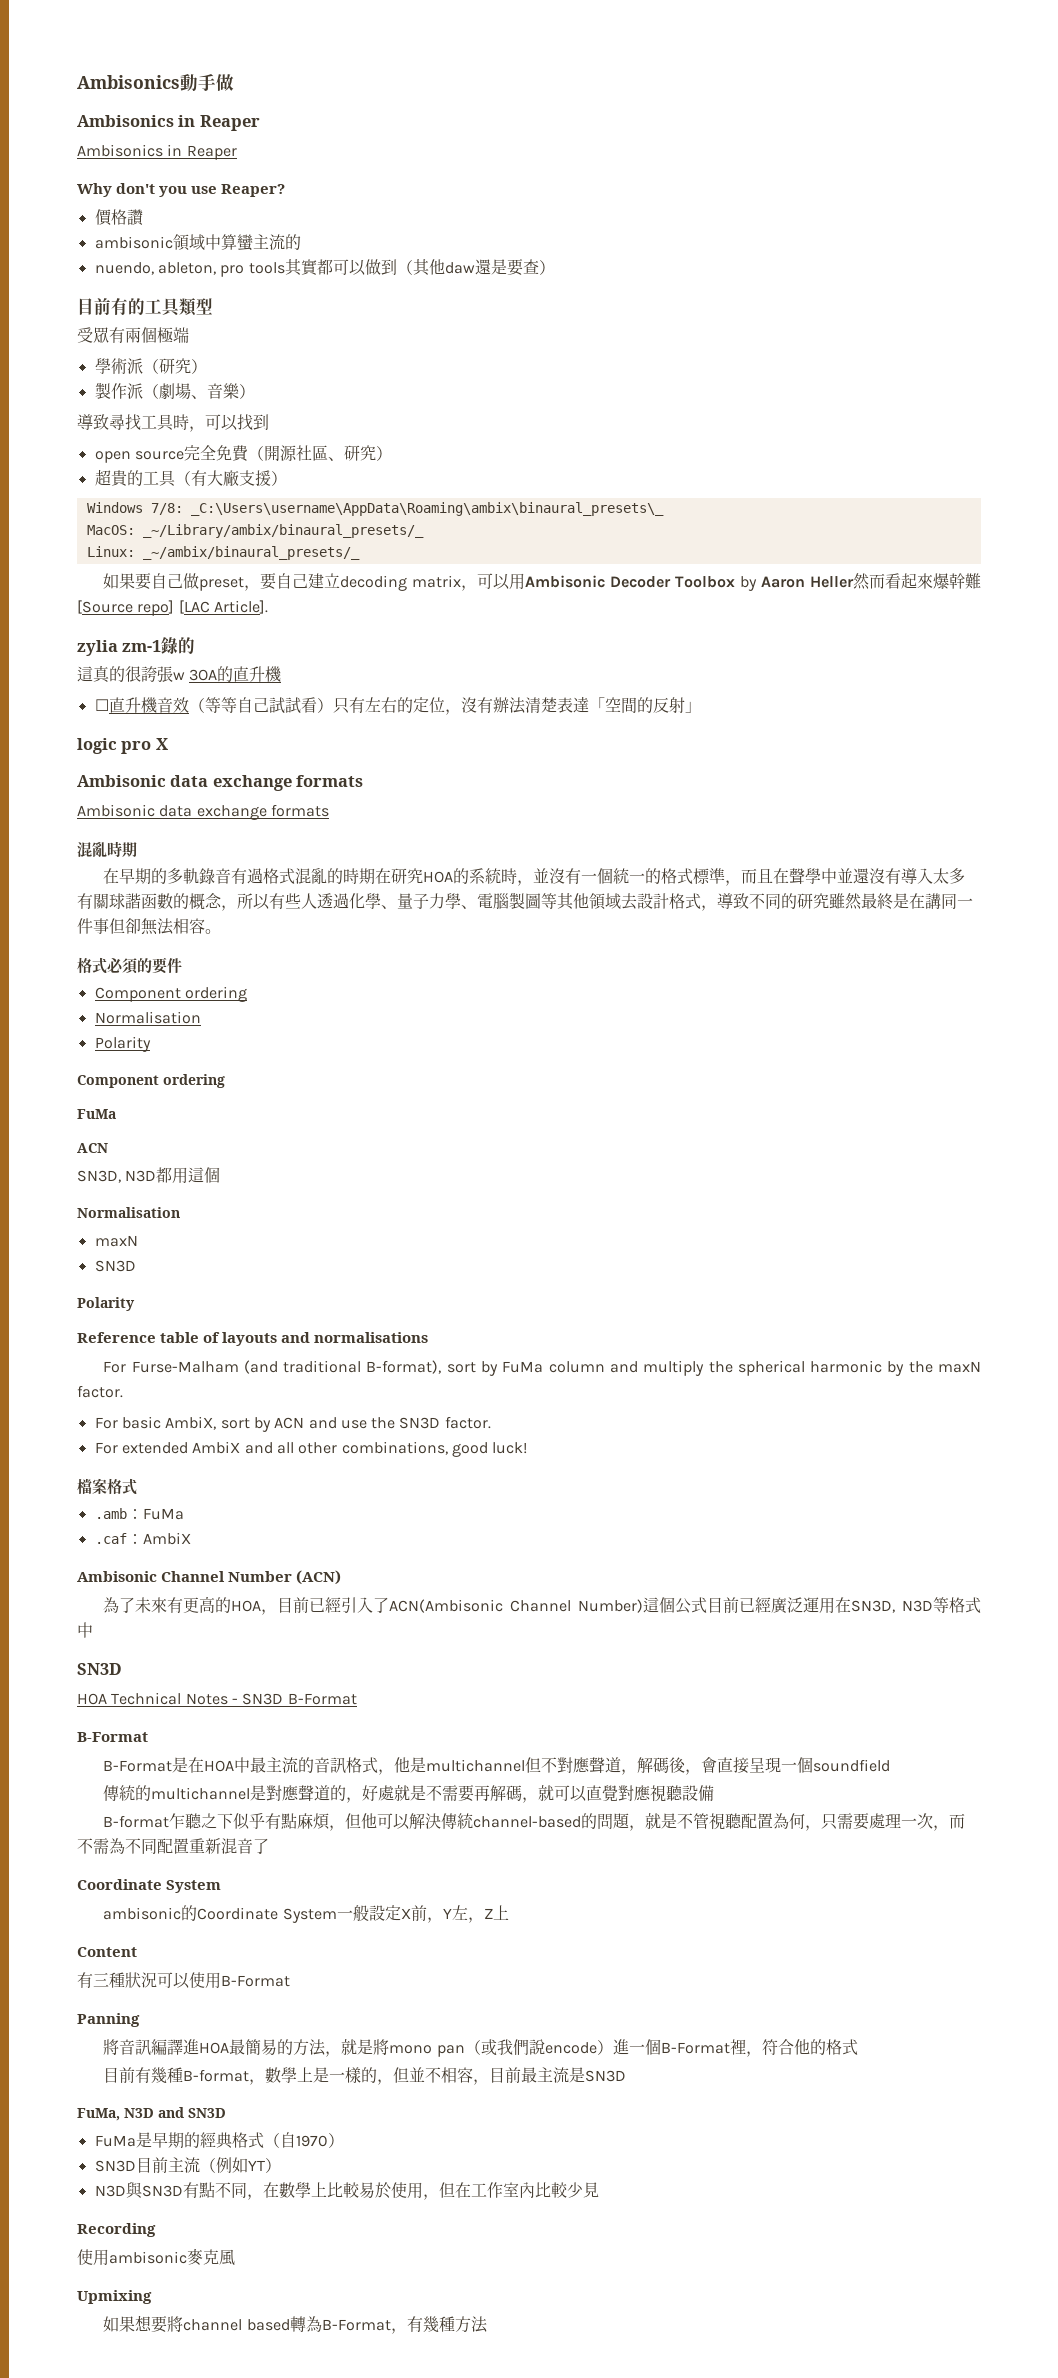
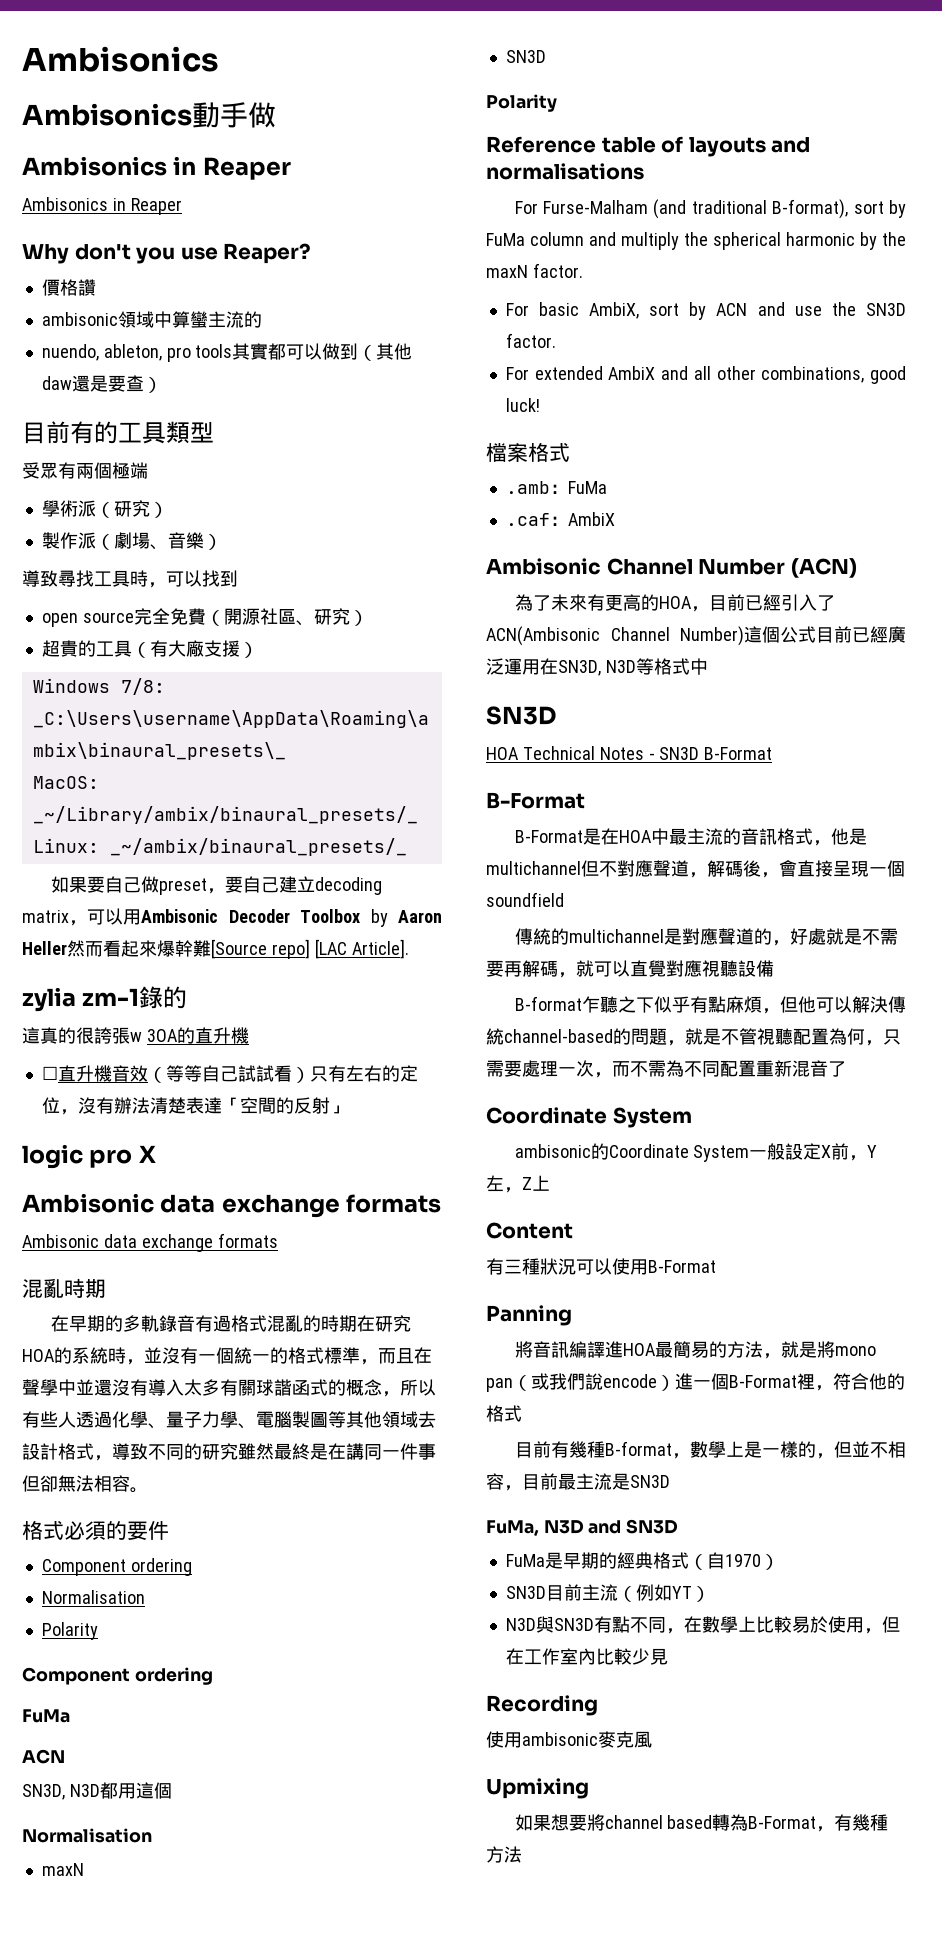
[77,75,180,89] Ambisonics -> [22,46,219,72] [22,103,192,126] Ambisonics // Ambisonics
[157,893,173,909] 數 -> [310,1379,328,1396] 式

